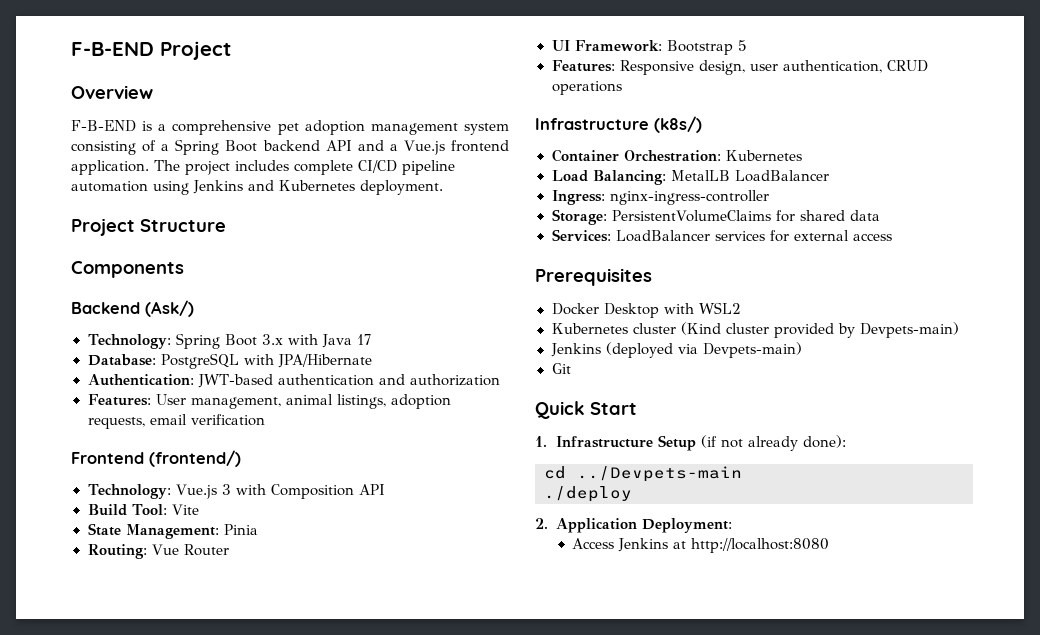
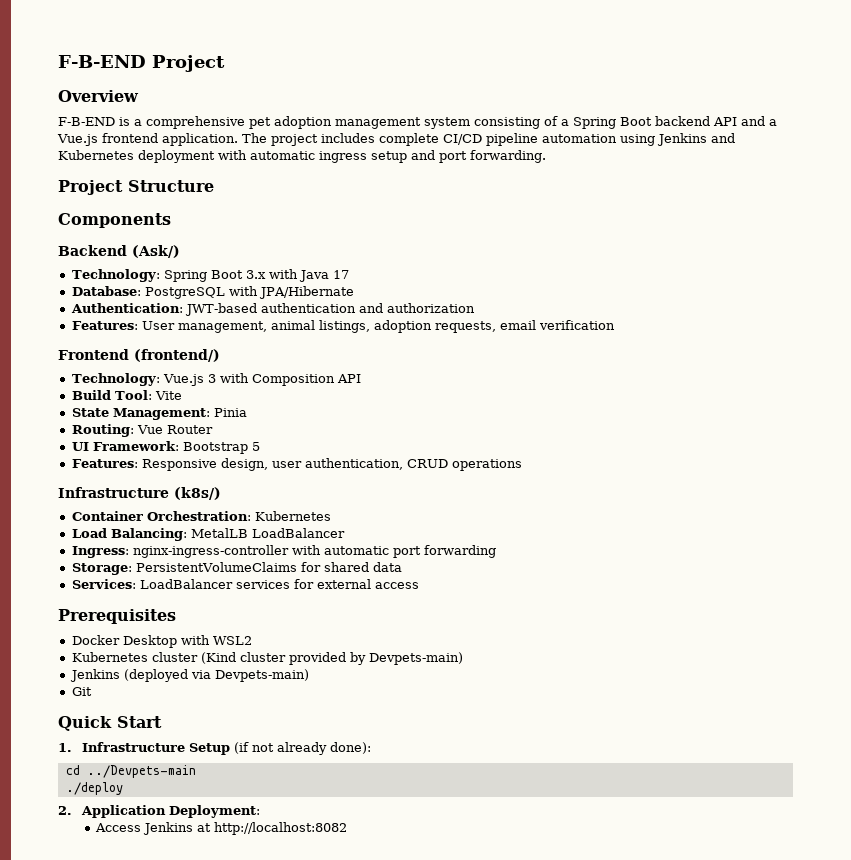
[360,180,443,195] deployment. -> [138,150,546,163] deployment with automatic ingress setup and port forwarding.
(769, 197) none -> [291,545,496,558] with automatic port forwarding
[691,538,830,553] http://localhost:8080 -> [214,822,348,835] http://localhost:8082

